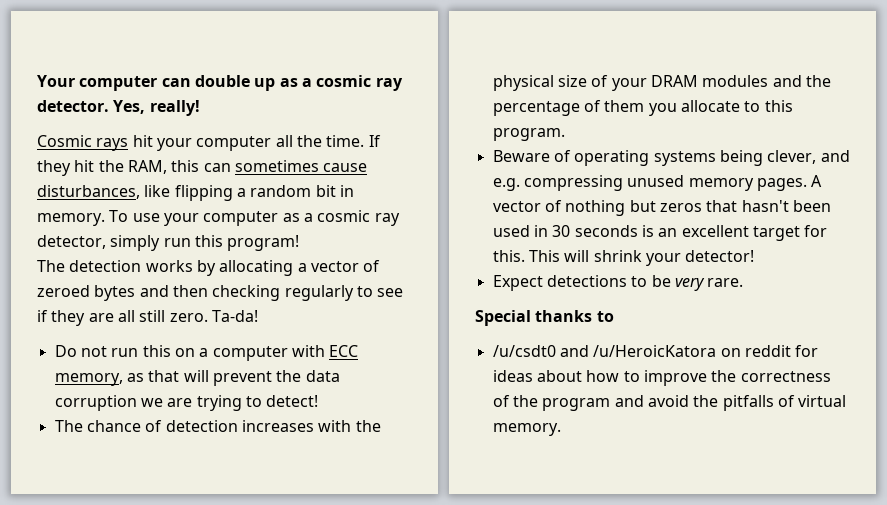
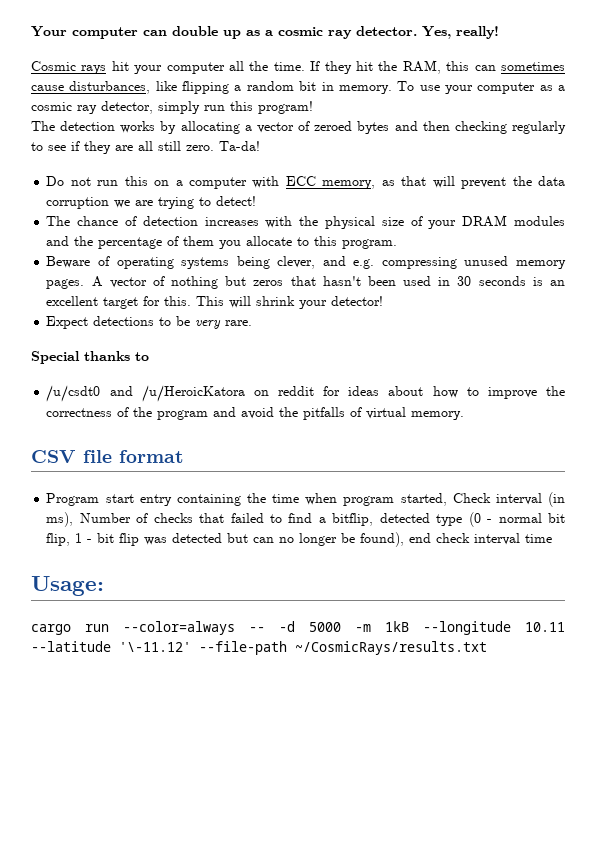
(561, 429) none -> [31,450,184,463] [46,492,565,507] [46,512,565,527] [46,532,553,547] [31,576,104,596] [31,621,565,635] [31,641,487,655] // CSV file format // Program start entry containing the time when program started, Check interval (in ms), Number of checks that failed to find a bitflip, detected type (0 - normal bit flip, 1 - bit flip was detected but can no longer be found), end check interval time // Usage: // cargo run --color=always -- -d 5000 -m 1kB --longitude 10.11 --latitude '\-11.12' --file-path ~/CosmicRays/results.txt

